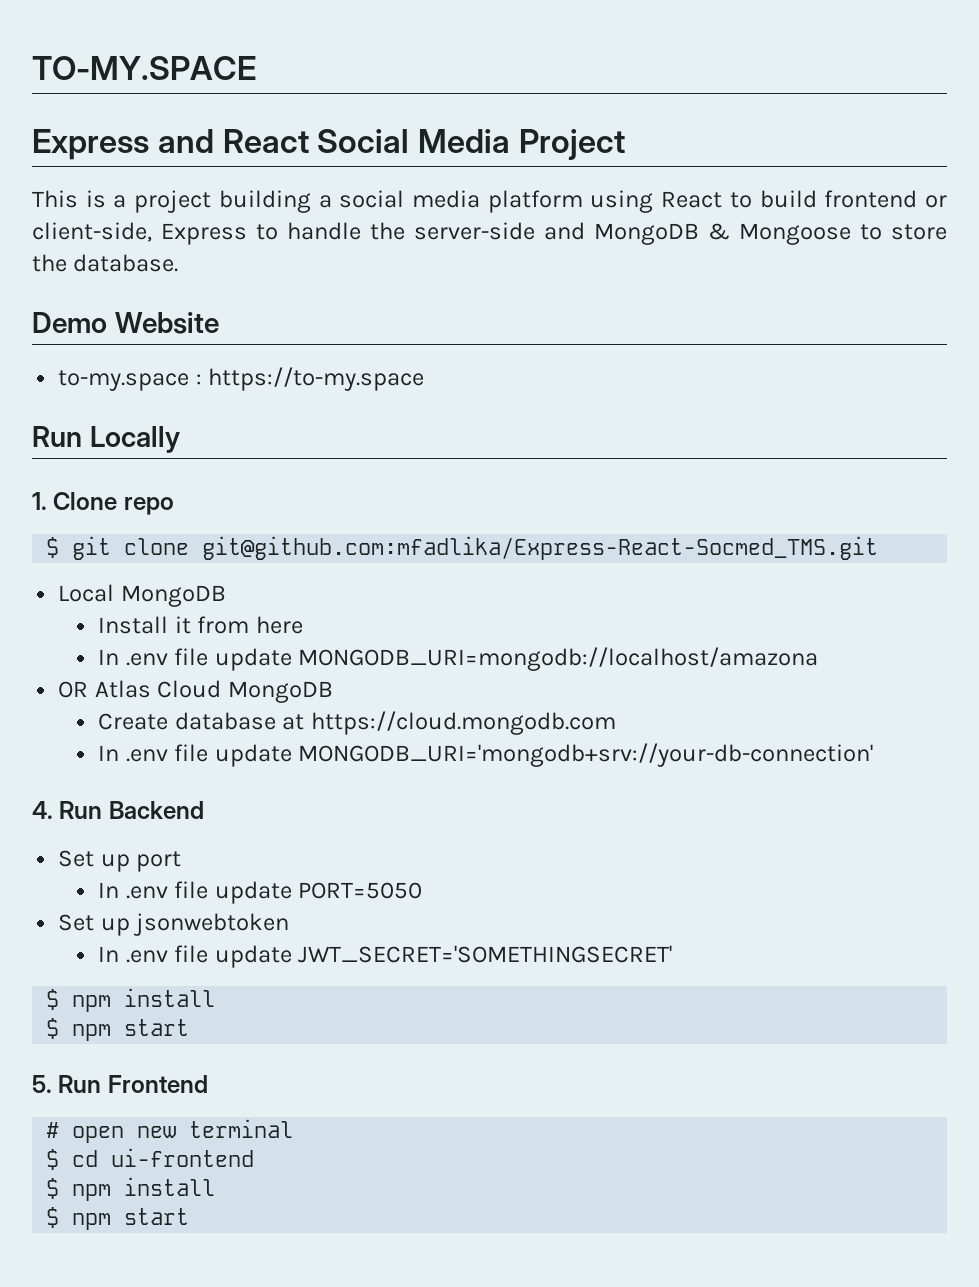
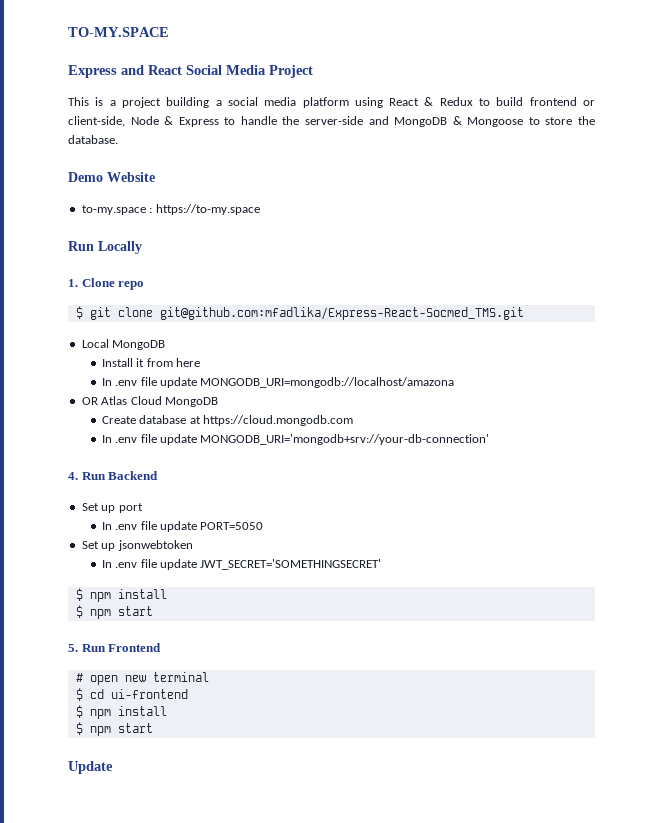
(723, 199) none -> [424,97,473,106] & Redux
(152, 232) none -> [130,116,174,125] Node &
(190, 1216) none -> [68,761,113,774] // Update

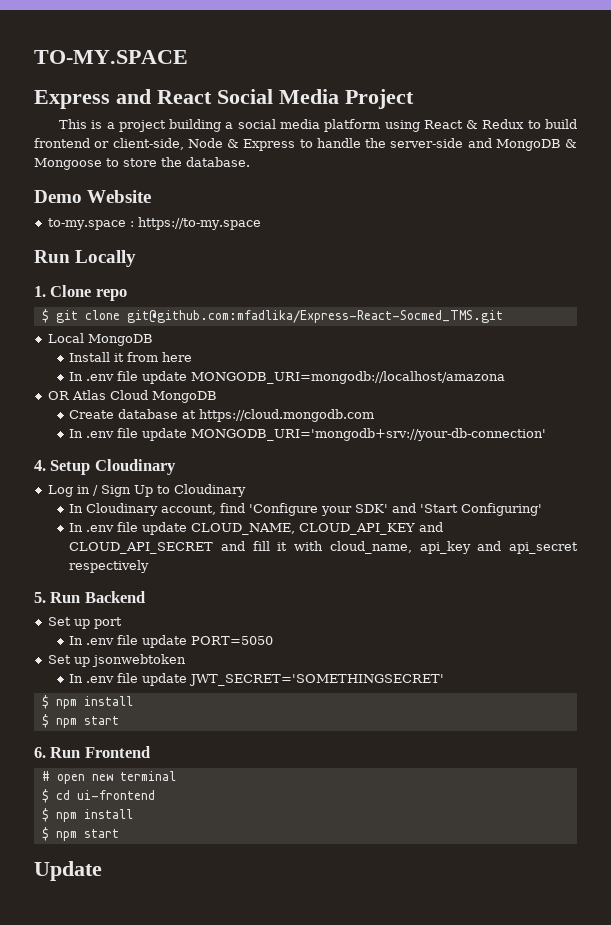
(78, 476) none -> [50,459,176,475] [47,484,246,497] [69,503,543,516] [69,522,444,535] [69,541,579,554] [69,560,150,573] [34,592,46,603] Setup Cloudinary // Log in / Sign Up to Cloudinary // In Cloudinary account, find 'Configure your SDK' and 'Start Configuring' // In .env file update CLOUD_NAME, CLOUD_API_KEY and CLOUD_API_SECRET and fill it with cloud_name, api_key and api_secret respectively // 5.
[68,644,78,652] 5. -> [34,747,46,758] 6.

